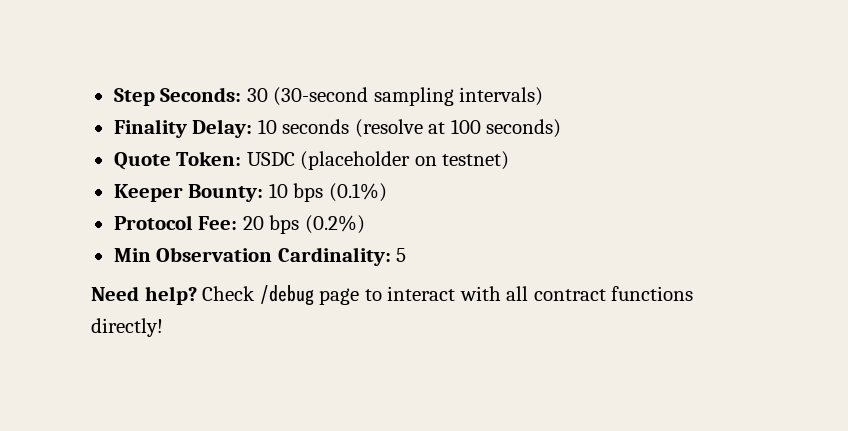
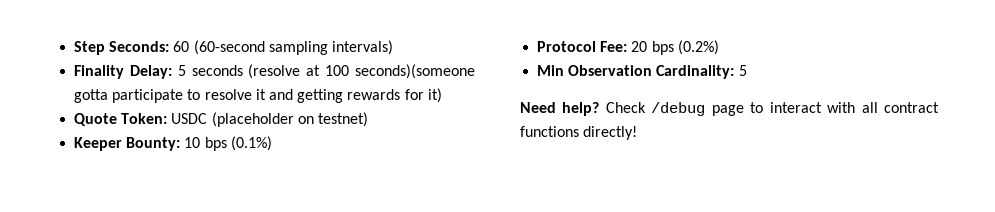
[246,87,369,106] 30 (30-second -> [173,40,265,55] 60 (60-second
[257,119,277,134] 10 -> [177,65,186,76] 5
[486,119,562,138] seconds) -> [355,64,475,79] [74,88,442,103] seconds)(someone gotta participate to resolve it and getting rewards for it)

